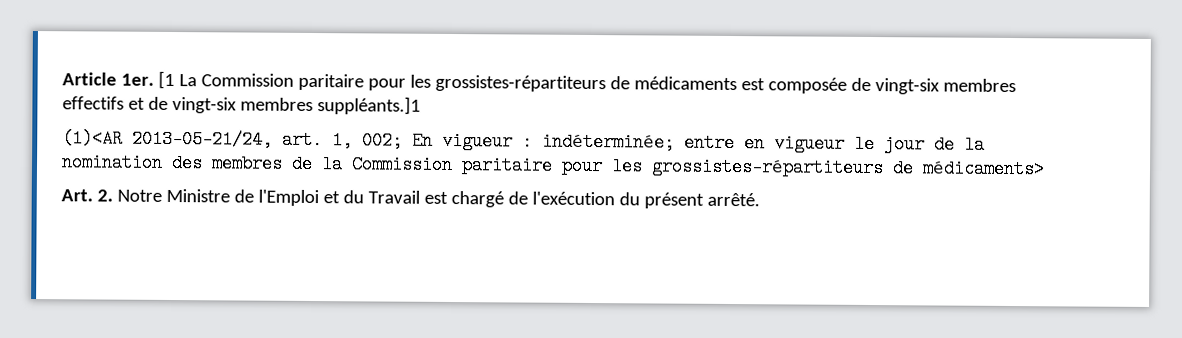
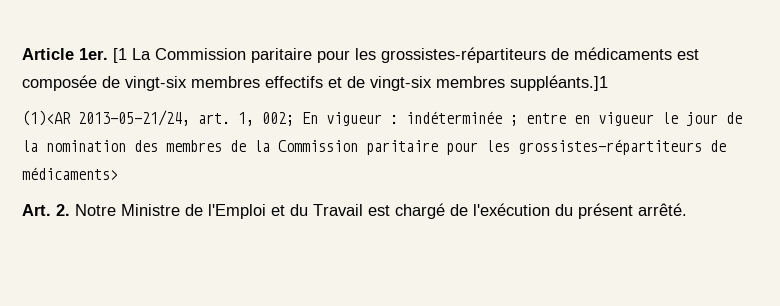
[542,132,675,152] indéterminée; -> [406,111,518,126] indéterminée ;

